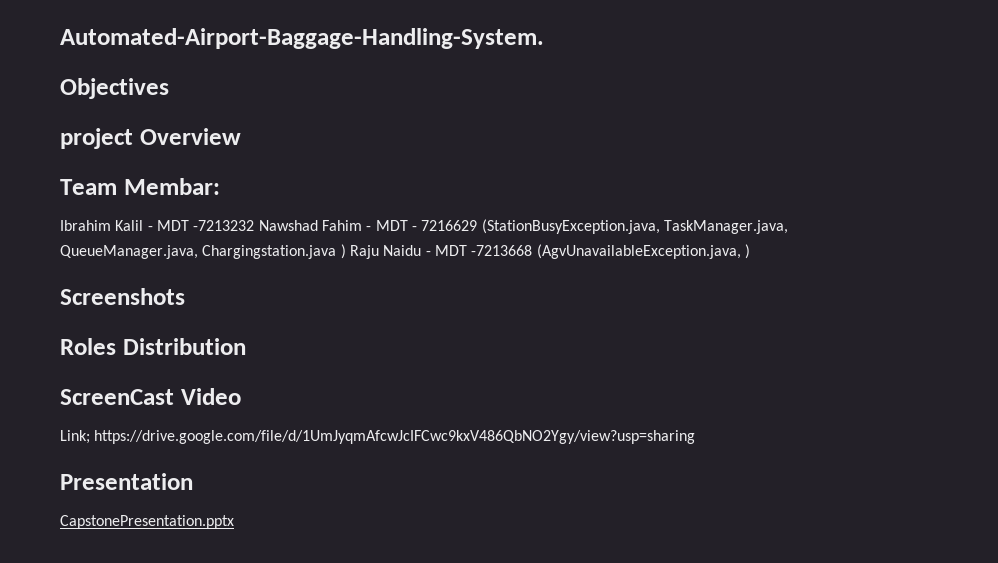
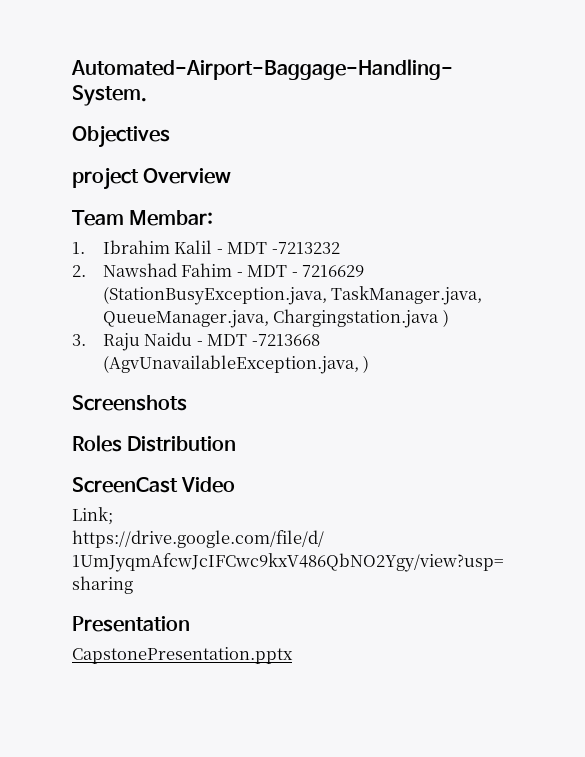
(220, 186) none -> [72,242,85,254] 1.
(255, 225) none -> [72,265,86,277] // 2.
(346, 251) none -> [72,334,86,346] // 3.

